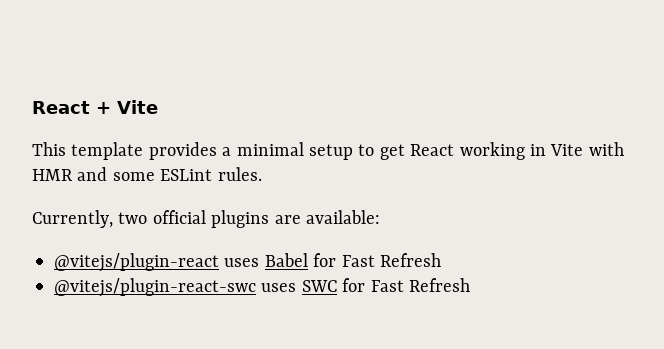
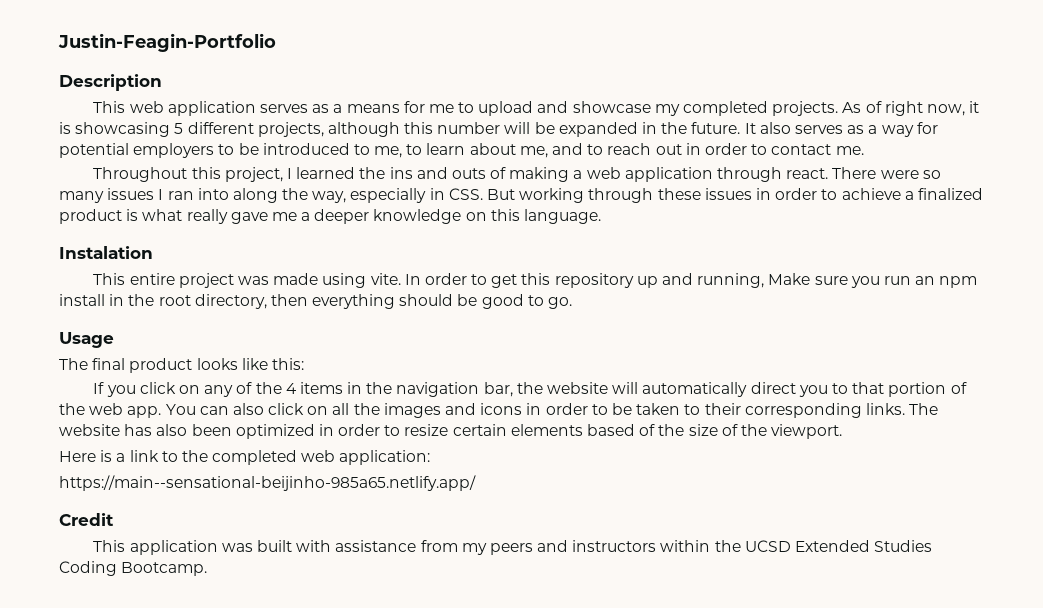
[32,100,158,114] [32,142,624,160] [32,167,262,181] [32,210,380,228] [54,253,441,272] [54,278,470,297] React + Vite // This template provides a minimal setup to get React working in Vite with HMR and some ESLint rules. // Currently, two official plugins are available: // @vitejs/plugin-react uses Babel for Fast Refresh // @vitejs/plugin-react-swc uses SWC for Fast Refresh -> [58,33,276,52] [59,74,162,91] [93,101,980,116] [59,122,938,137] [59,143,864,158] [93,167,941,182] [59,188,983,203] [59,209,602,224] [59,246,153,259] [93,273,978,288] [59,294,573,309] [59,332,114,348] [59,358,304,373] [93,382,967,397] [59,403,939,418] [59,424,843,439] [59,450,431,465] [59,475,476,491] [59,513,114,526] [93,540,933,555] [59,561,208,576] Justin-Feagin-Portfolio // Description // This web application serves as a means for me to upload and showcase my completed projects. As of right now, it is showcasing 5 different projects, although this number will be expanded in the future. It also serves as a way for potential employers to be introduced to me, to learn about me, and to reach out in order to contact me. // Throughout this project, I learned the ins and outs of making a web application through react. There were so many issues I ran into along the way, especially in CSS. But working through these issues in order to achieve a finalized product is what really gave me a deeper knowledge on this language. // Instalation // This entire project was made using vite. In order to get this repository up and running, Make sure you run an npm install in the root directory, then everything should be good to go. // Usage // The final product looks like this: // If you click on any of the 4 items in the navigation bar, the website will automatically direct you to that portion of the web app. You can also click on all the images and icons in order to be taken to their corresponding links. The website has also been optimized in order to resize certain elements based of the size of the viewport. // Here is a link to the completed web application: // https://main--sensational-beijinho-985a65.netlify.app/ // Credit // This application was built with assistance from my peers and instructors within the UCSD Extended Studies Coding Bootcamp.

